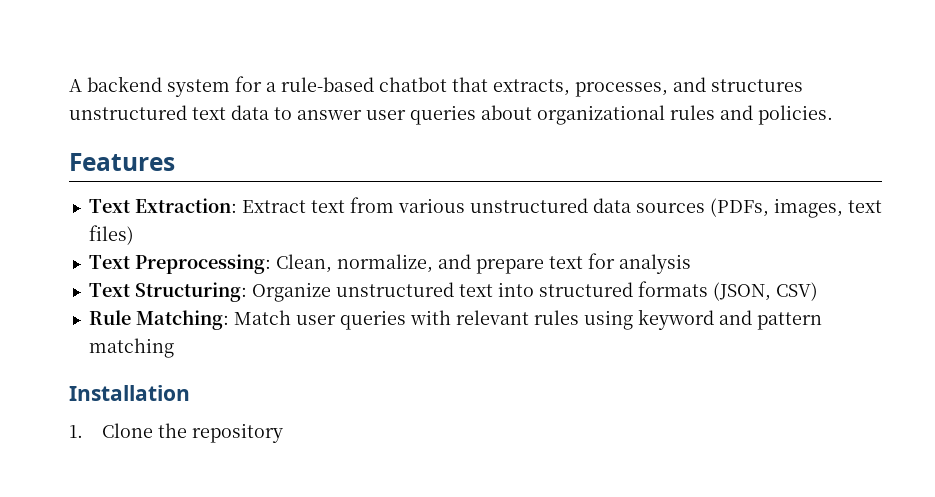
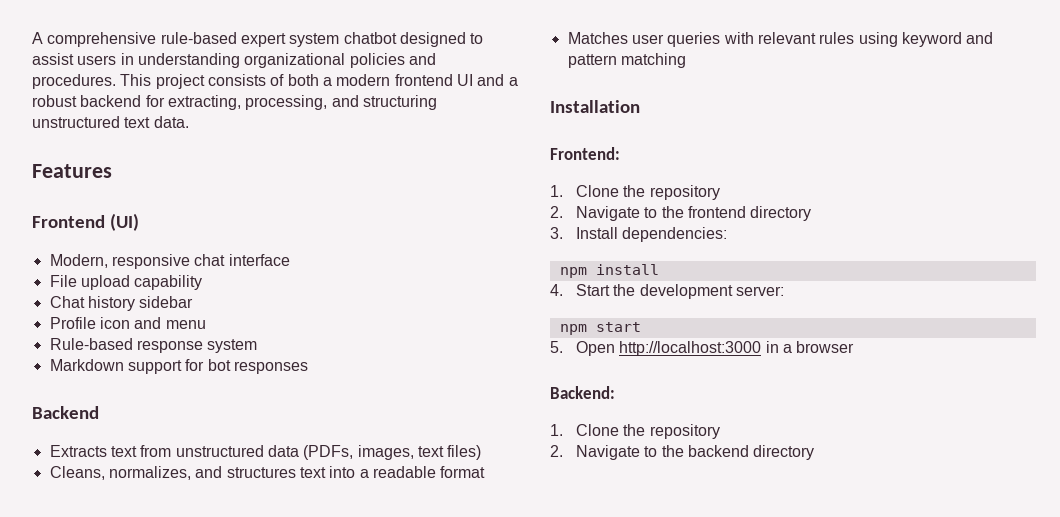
[87,76,803,97] [69,105,833,125] [69,153,175,171] [88,198,306,213] backend system for a rule-based chatbot that extracts, processes, and structures unstructured text data to answer user queries about organizational rules and policies. // Features // Text Extraction: Extract -> [47,32,484,47] [32,53,436,68] [32,74,518,89] [32,95,437,110] [32,116,189,128] [32,164,112,178] [32,213,140,231] [49,254,290,269] [49,275,203,290] [49,296,194,311] [49,317,206,329] [49,338,258,353] [49,359,308,374] [32,406,99,419] [49,445,107,457] comprehensive rule-based expert system chatbot designed to assist users in understanding organizational policies and procedures. This project consists of both a modern frontend UI and a robust backend for extracting, processing, and structuring unstructured text data. // Features // Frontend (UI) // Modern, responsive chat interface // File upload capability // Chat history sidebar // Profile icon and menu // Rule-based response system // Markdown support for bot responses // Backend // Extracts
[397,198,465,213] various -> (172, 451) none
[635,203,705,213] sources -> (299, 451) none
[88,253,691,274] [88,281,818,302] [88,310,291,330] Text Preprocessing: Clean, normalize, and prepare text for analysis // Text Structuring: Organize unstructured text into structured formats (JSON, CSV) // Rule Matching: Match -> [49,466,486,480] [567,32,628,44] Cleans, normalizes, and structures text into a readable format // Matches
[69,423,283,443] // 1. Clone the repository -> [550,147,620,160] [550,185,720,200] [550,206,812,221] [550,227,728,242] [559,264,659,278] [550,284,785,299] [559,322,641,335] [550,341,855,356] [550,386,615,399] [550,424,720,439] [550,445,815,460] // Frontend: // 1. Clone the repository // 2. Navigate to the frontend directory // 3. Install dependencies: // npm install // 4. Start the development server: // npm start // 5. Open http://localhost:3000 in a browser // Backend: // 1. Clone the repository // 2. Navigate to the backend directory

